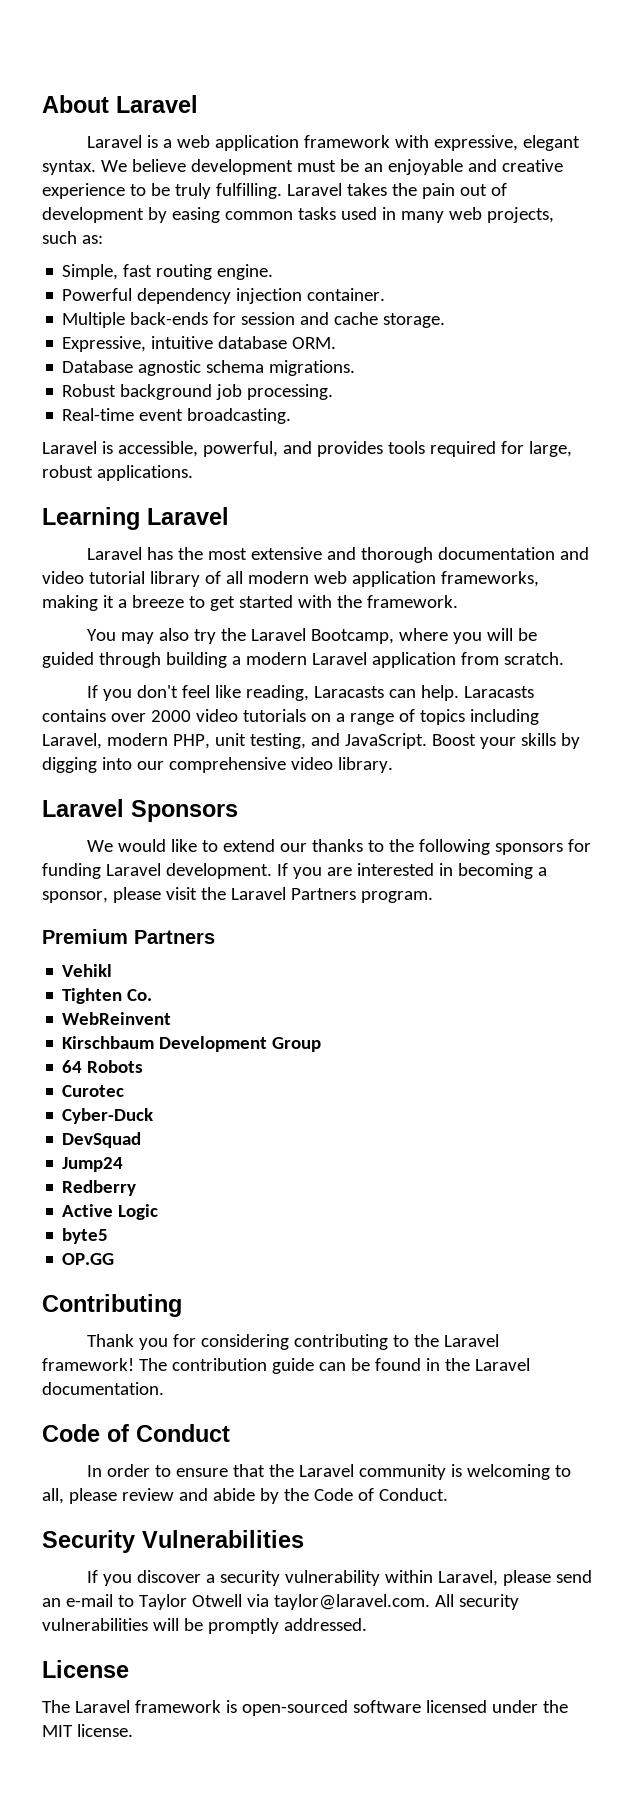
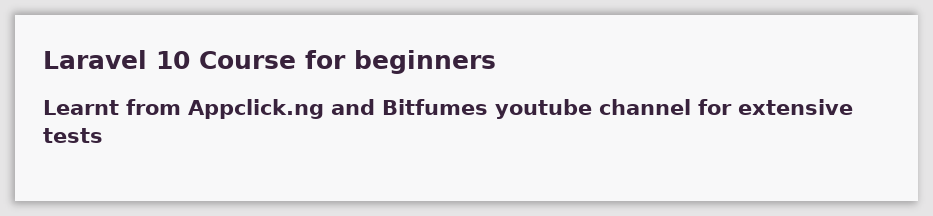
[42,95,198,113] [86,135,580,151] [42,159,563,175] [42,183,507,199] [42,207,554,223] [42,231,103,244] [62,264,274,280] [62,288,386,304] [62,312,446,328] [62,336,337,352] [62,360,356,376] [62,384,334,400] [62,408,292,424] [42,441,572,457] [42,465,193,481] [42,507,229,530] [86,547,589,563] [42,571,539,587] [42,595,458,611] [86,628,537,644] [42,652,564,668] [86,685,534,701] [42,709,539,725] [42,733,580,749] [42,757,393,773] [42,799,238,822] [86,839,591,855] [42,863,547,879] [42,887,433,903] [42,929,215,944] [62,964,113,977] [62,988,153,1004] [62,1012,172,1025] [62,1036,322,1052] [62,1060,144,1073] [62,1085,125,1097] [62,1108,154,1124] [62,1132,142,1148] [62,1157,124,1172] [62,1180,137,1196] [62,1204,159,1220] [62,1228,109,1244] [62,1253,115,1265] [42,1294,182,1317] [86,1334,499,1350] [42,1358,530,1374] [42,1382,164,1395] [42,1424,230,1442] [86,1464,571,1480] [42,1488,448,1504] [42,1530,304,1553] [86,1570,592,1586] [42,1594,519,1610] [42,1618,367,1634] [42,1660,129,1678] [42,1700,568,1716] [42,1724,133,1737] About Laravel // Laravel is a web application framework with expressive, elegant syntax. We believe development must be an enjoyable and creative experience to be truly fulfilling. Laravel takes the pain out of development by easing common tasks used in many web projects, such as: // Simple, fast routing engine. // Powerful dependency injection container. // Multiple back-ends for session and cache storage. // Expressive, intuitive database ORM. // Database agnostic schema migrations. // Robust background job processing. // Real-time event broadcasting. // Laravel is accessible, powerful, and provides tools required for large, robust applications. // Learning Laravel // Laravel has the most extensive and thorough documentation and video tutorial library of all modern web application frameworks, making it a breeze to get started with the framework. // You may also try the Laravel Bootcamp, where you will be guided through building a modern Laravel application from scratch. // If you don't feel like reading, Laracasts can help. Laracasts contains over 2000 video tutorials on a range of topics including Laravel, modern PHP, unit testing, and JavaScript. Boost your skills by digging into our comprehensive video library. // Laravel Sponsors // We would like to extend our thanks to the following sponsors for funding Laravel development. If you are interested in becoming a sponsor, please visit the Laravel Partners program. // Premium Partners // Vehikl // Tighten Co. // WebReinvent // Kirschbaum Development Group // 64 Robots // Curotec // Cyber-Duck // DevSquad // Jump24 // Redberry // Active Logic // byte5 // OP.GG // Contributing // Thank you for considering contributing to the Laravel framework! The contribution guide can be found in the Laravel documentation. // Code of Conduct // In order to ensure that the Laravel community is welcoming to all, please review and abide by the Code of Conduct. // Security Vulnerabilities // If you discover a security vulnerability within Laravel, please send an e-mail to Taylor Otwell via taylor@laravel.com. All security vulnerabilities will be promptly addressed. // License // The Laravel framework is open-sourced software licensed under the MIT license. -> [43,50,496,74] [43,99,853,119] [43,128,103,143] Laravel 10 Course for beginners // Learnt from Appclick.ng and Bitfumes youtube channel for extensive tests

